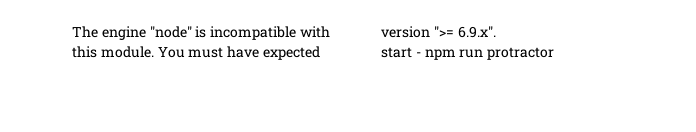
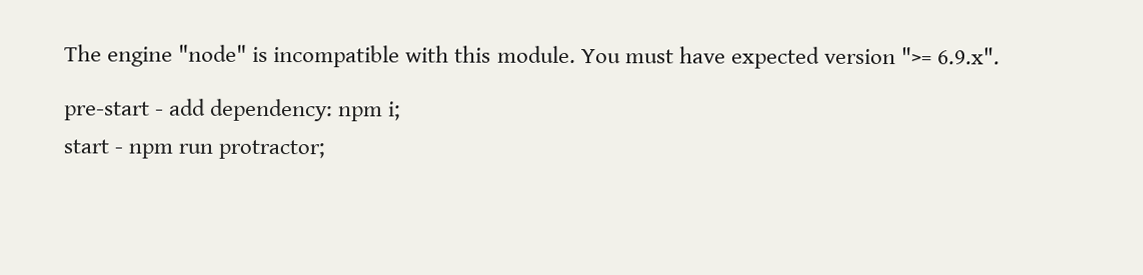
(496, 32) none -> [64,98,402,122] // pre-start - add dependency: npm i;
[487,47,555,60] protractor -> [218,139,326,160] protractor;

